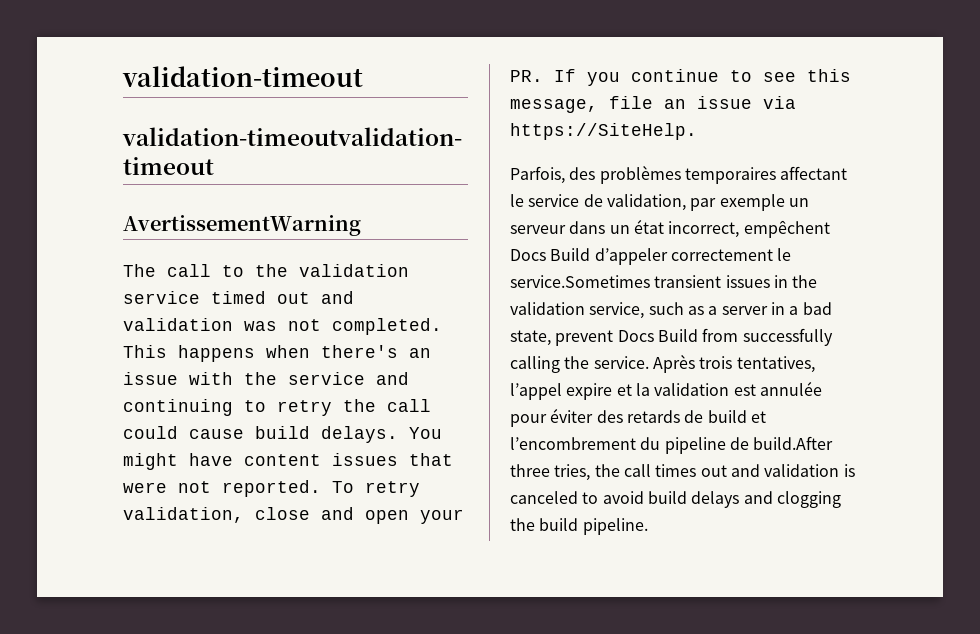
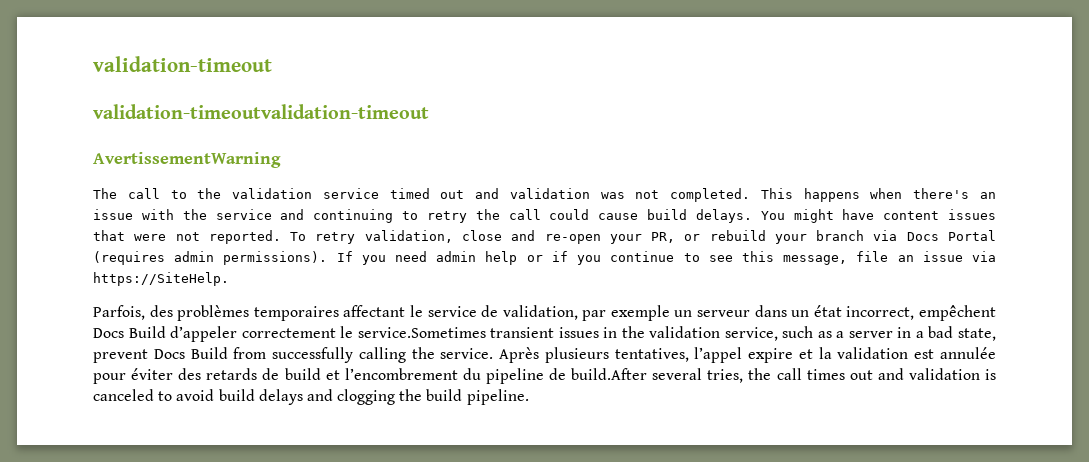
[365,509,464,524] [510,69,576,82] open your PR. If -> [544,230,997,244] [93,251,568,265] re-open your PR, or rebuild your branch via Docs Portal (requires admin permissions). If you need admin help or if
[699,356,733,369] trois -> [544,347,609,363] plusieurs
[510,464,550,477] three -> [652,368,703,380] several

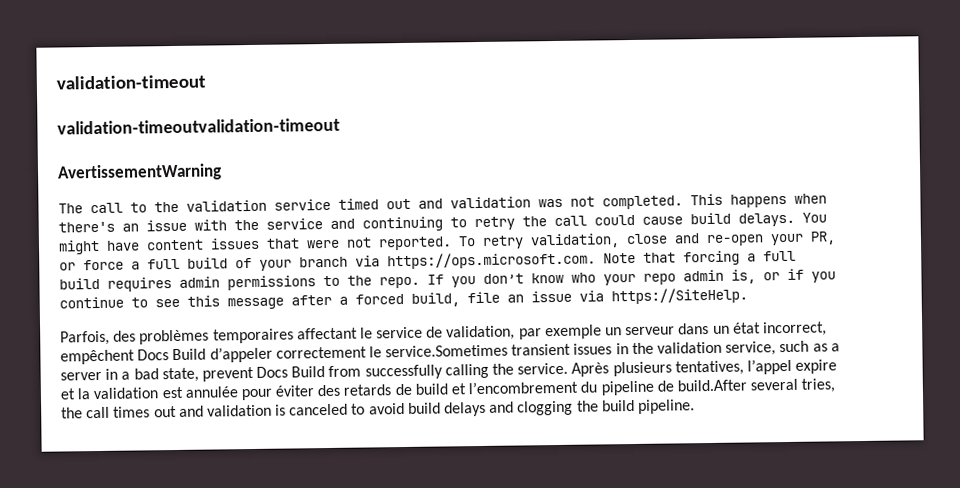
[709,230,997,244] [93,251,518,265] rebuild your branch via Docs Portal (requires admin permissions). If you need admin help -> [83,250,796,271] [59,269,756,292] force a full build of your branch via https://ops.microsoft.com. Note that forcing a full build requires admin permissions to the repo. If you don’t know who your repo admin is,
[783,255,848,265] message, -> [227,292,460,310] message after a forced build,

